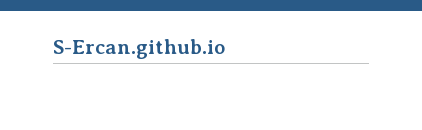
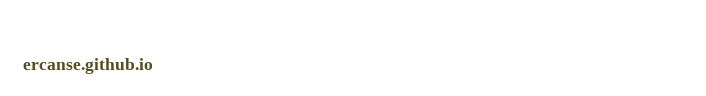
[53,39,225,59] S-Ercan.github.io -> [23,58,153,74] ercanse.github.io

